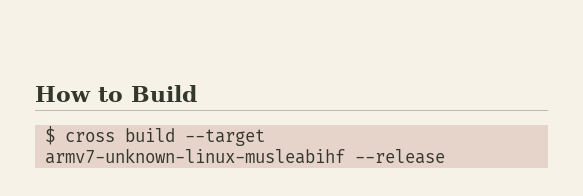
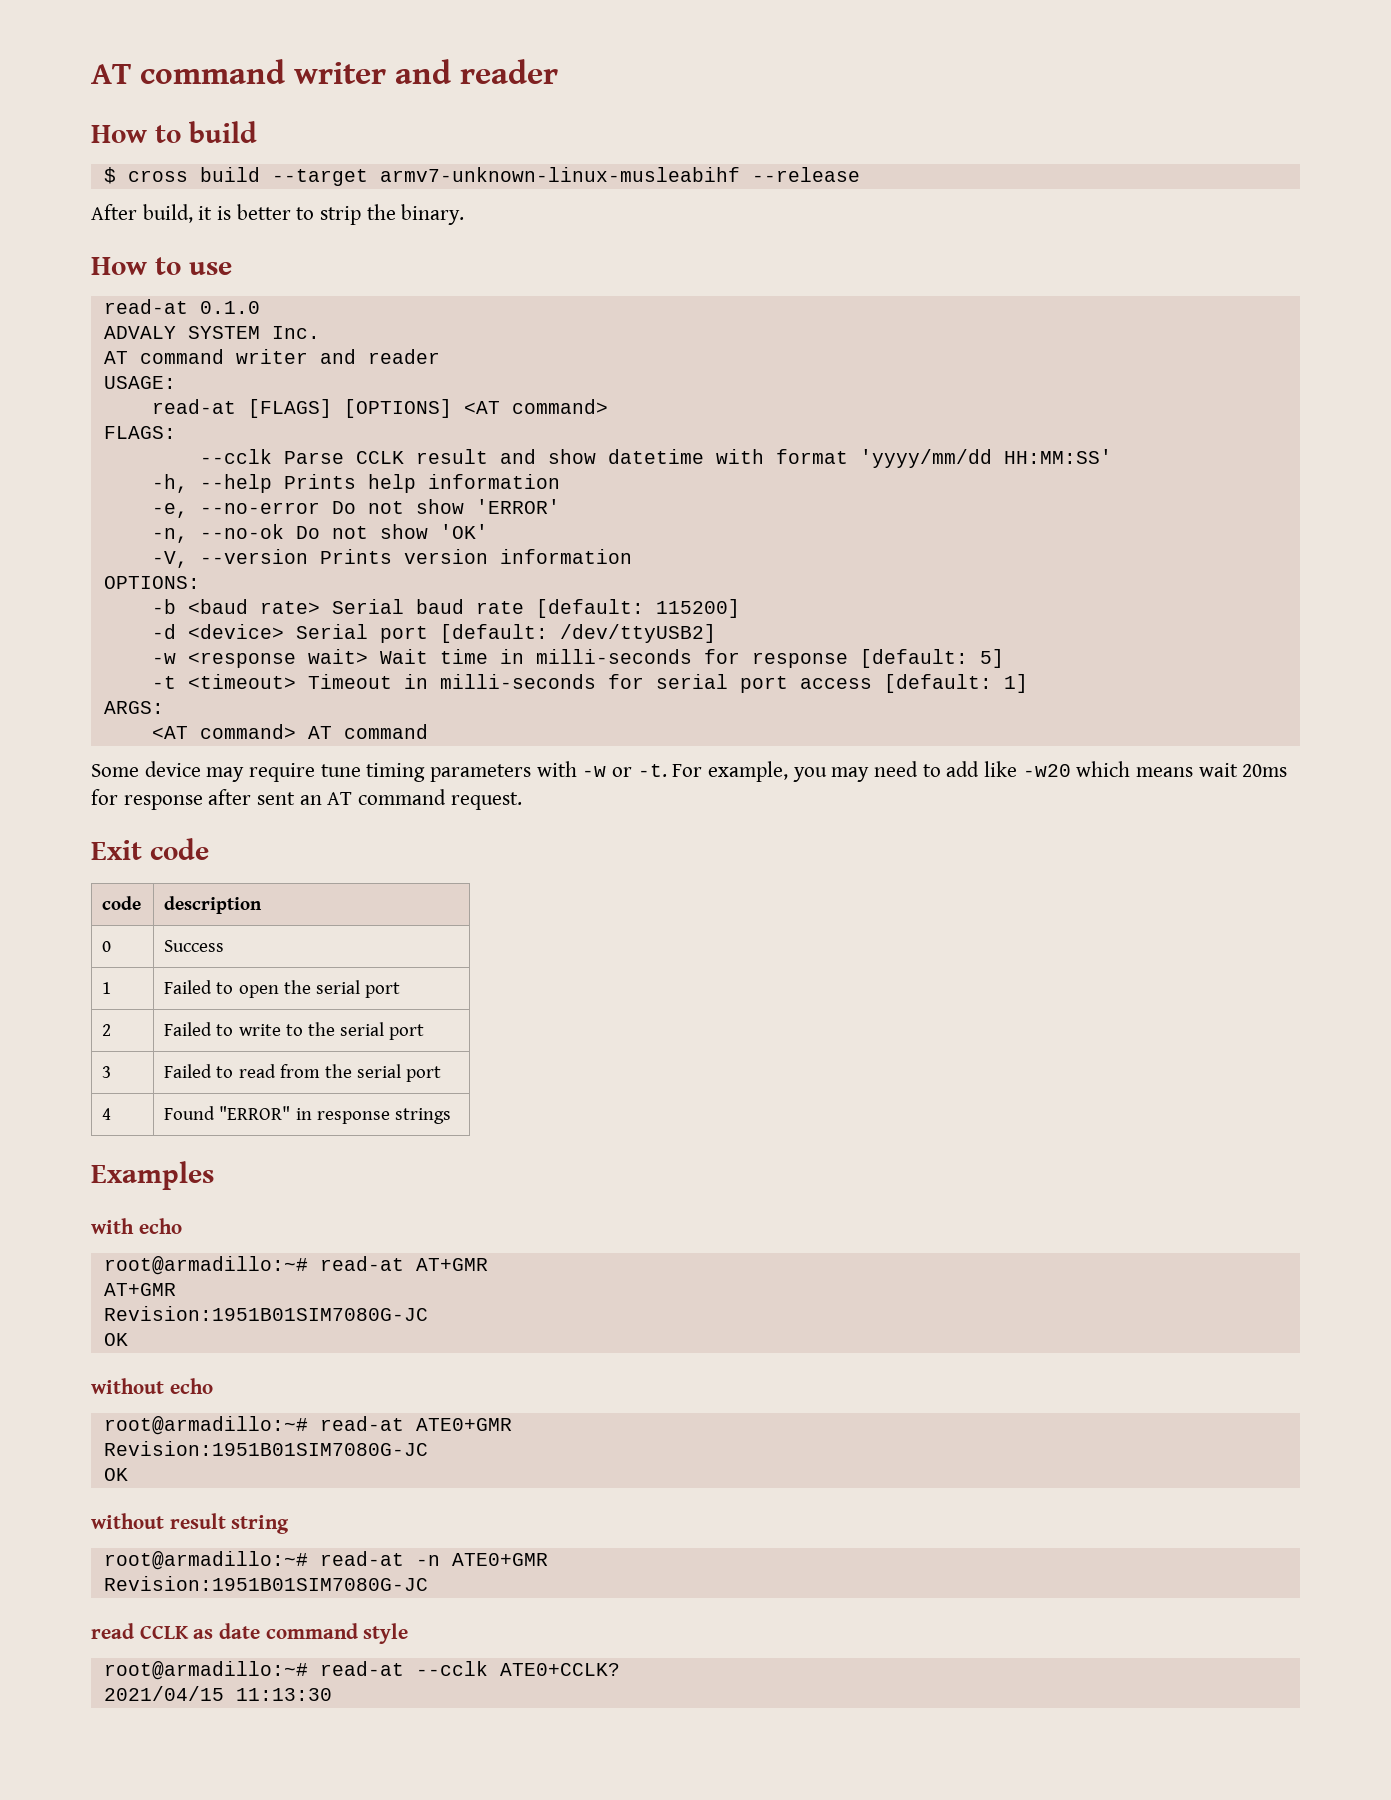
[35,85,197,102] How to Build -> [91,59,558,84] [91,121,257,143] AT command writer and reader // How to build
(445, 156) none -> [91,204,465,225] [91,257,232,275] [103,299,260,314] [103,326,320,339] [103,349,440,364] [103,376,176,389] [151,399,608,418] [103,426,176,439] [199,449,1112,468] [151,474,560,493] [151,499,560,518] [151,524,488,543] [151,549,632,568] [103,576,200,589] [151,599,740,618] [151,624,716,643] [151,649,1004,668] [151,674,1028,693] [103,701,164,714] [151,724,428,739] [91,761,1288,782] [91,789,522,810] [91,838,209,860] [102,896,142,910] [164,896,263,914] [102,941,112,952] [164,940,225,952] [102,982,112,994] [164,980,400,998] [102,1024,112,1036] [164,1022,425,1040] [102,1066,112,1078] [164,1064,442,1082] [102,1108,112,1120] [164,1106,451,1124] [91,1161,214,1190] [91,1218,182,1234] [103,1256,488,1275] [103,1283,176,1296] [103,1306,428,1321] [103,1333,128,1346] [91,1378,213,1394] [103,1416,512,1435] [103,1441,428,1456] [103,1468,128,1481] [91,1513,290,1534] [103,1551,548,1570] [103,1576,428,1591] [91,1623,409,1644] [103,1661,620,1680] [103,1686,332,1701] // After build, it is better to strip the binary. // How to use // read-at 0.1.0 // ADVALY SYSTEM Inc. // AT command writer and reader // USAGE: // read-at [FLAGS] [OPTIONS] <AT command> // FLAGS: // --cclk Parse CCLK result and show datetime with format 'yyyy/mm/dd HH:MM:SS' // -h, --help Prints help information // -e, --no-error Do not show 'ERROR' // -n, --no-ok Do not show 'OK' // -V, --version Prints version information // OPTIONS: // -b <baud rate> Serial baud rate [default: 115200] // -d <device> Serial port [default: /dev/ttyUSB2] // -w <response wait> Wait time in milli-seconds for response [default: 5] // -t <timeout> Timeout in milli-seconds for serial port access [default: 1] // ARGS: // <AT command> AT command // Some device may require tune timing parameters with -w or -t. For example, you may need to add like -w20 which means wait 20ms for response after sent an AT command request. // Exit code // code | description // 0 | Success // 1 | Failed to open the serial port // 2 | Failed to write to the serial port // 3 | Failed to read from the serial port // 4 | Found "ERROR" in response strings // Examples // with echo // root@armadillo:~# read-at AT+GMR // AT+GMR // Revision:1951B01SIM7080G-JC // OK // without echo // root@armadillo:~# read-at ATE0+GMR // Revision:1951B01SIM7080G-JC // OK // without result string // root@armadillo:~# read-at -n ATE0+GMR // Revision:1951B01SIM7080G-JC // read CCLK as date command style // root@armadillo:~# read-at --cclk ATE0+CCLK? // 2021/04/15 11:13:30

